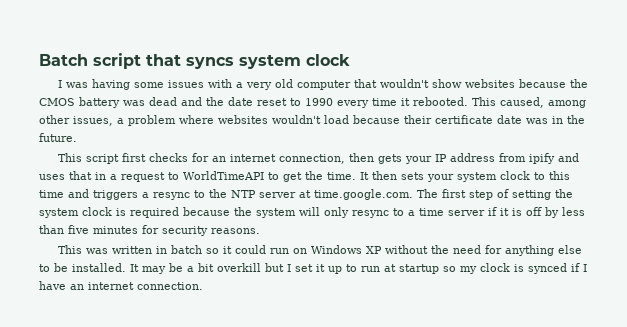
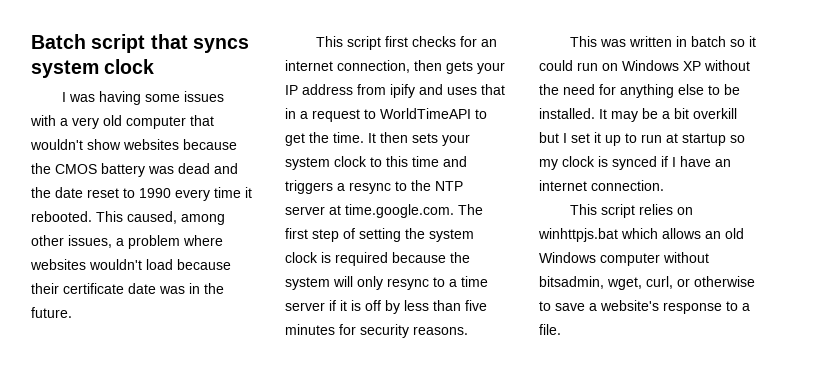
(203, 286) none -> [570,204,694,218] [538,228,744,242] [539,252,709,266] [539,276,755,290] [539,300,750,314] [539,324,561,335] // This script relies on winhttpjs.bat which allows an old Windows computer without bitsadmin, wget, curl, or otherwise to save a website's response to a file.

